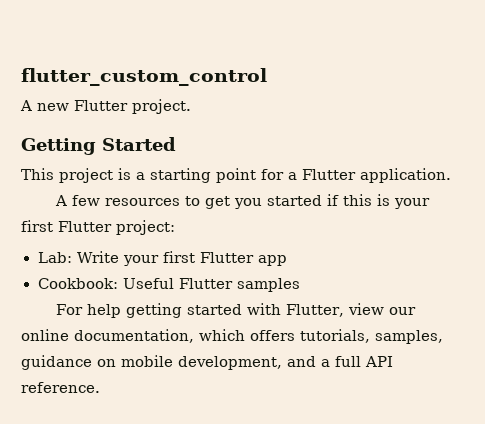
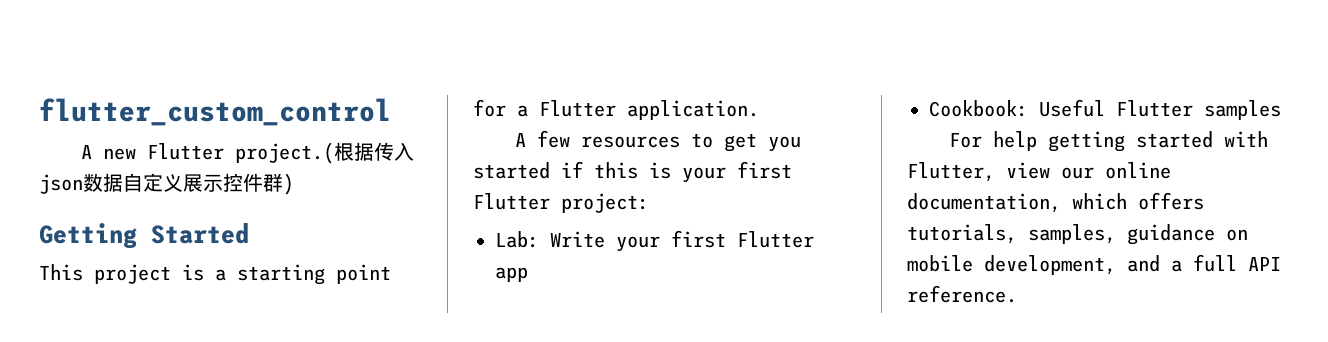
[132,99,191,114] project. -> [234,142,414,164] [39,173,294,195] project.(根据传入json数据自定义展示控件群)

